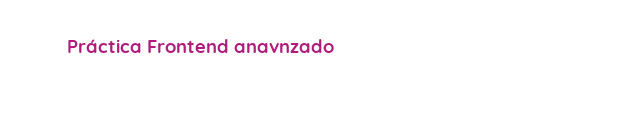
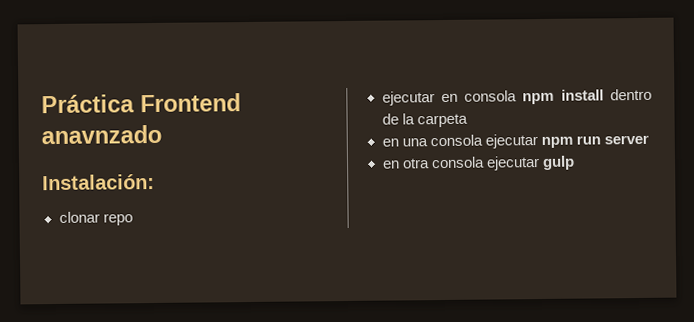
(334, 46) none -> [42,173,155,191] [58,211,133,226] [381,88,652,106] [381,113,468,128] [381,134,649,149] [381,155,575,171] // Instalación: // clonar repo // ejecutar en consola npm install dentro de la carpeta // en una consola ejecutar npm run server // en otra consola ejecutar gulp

